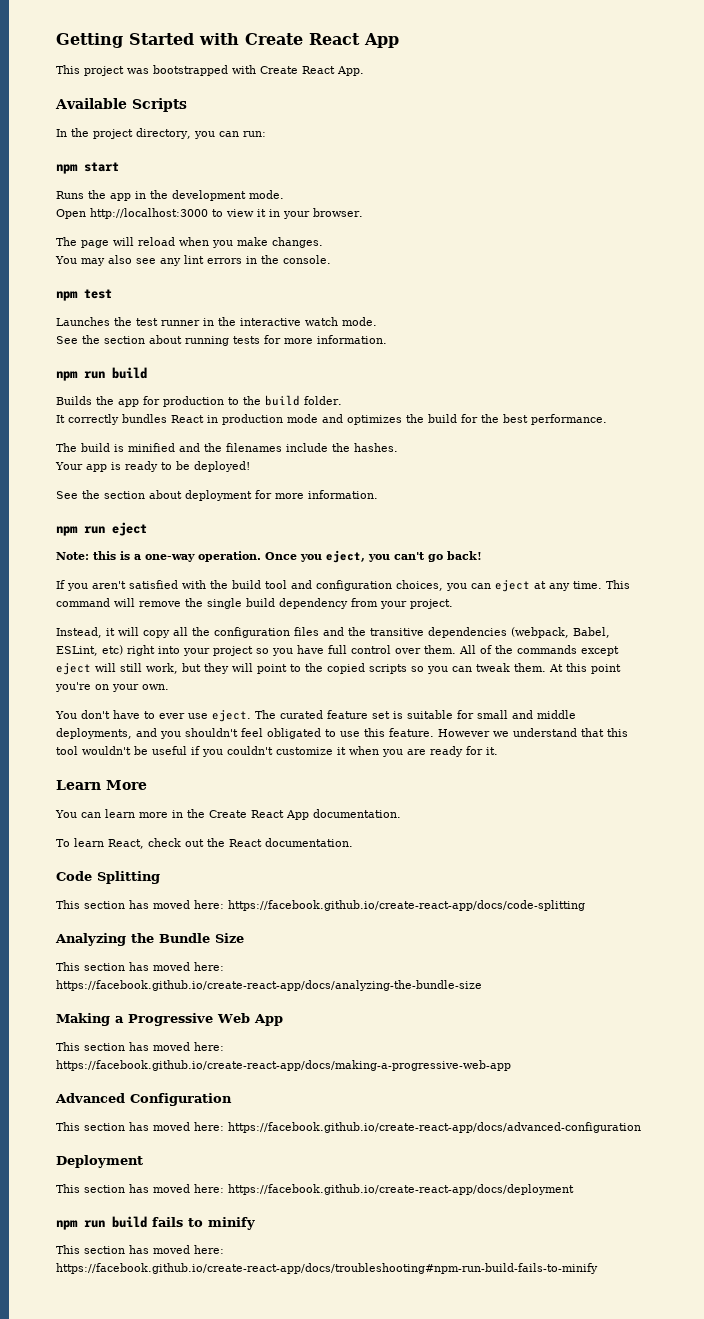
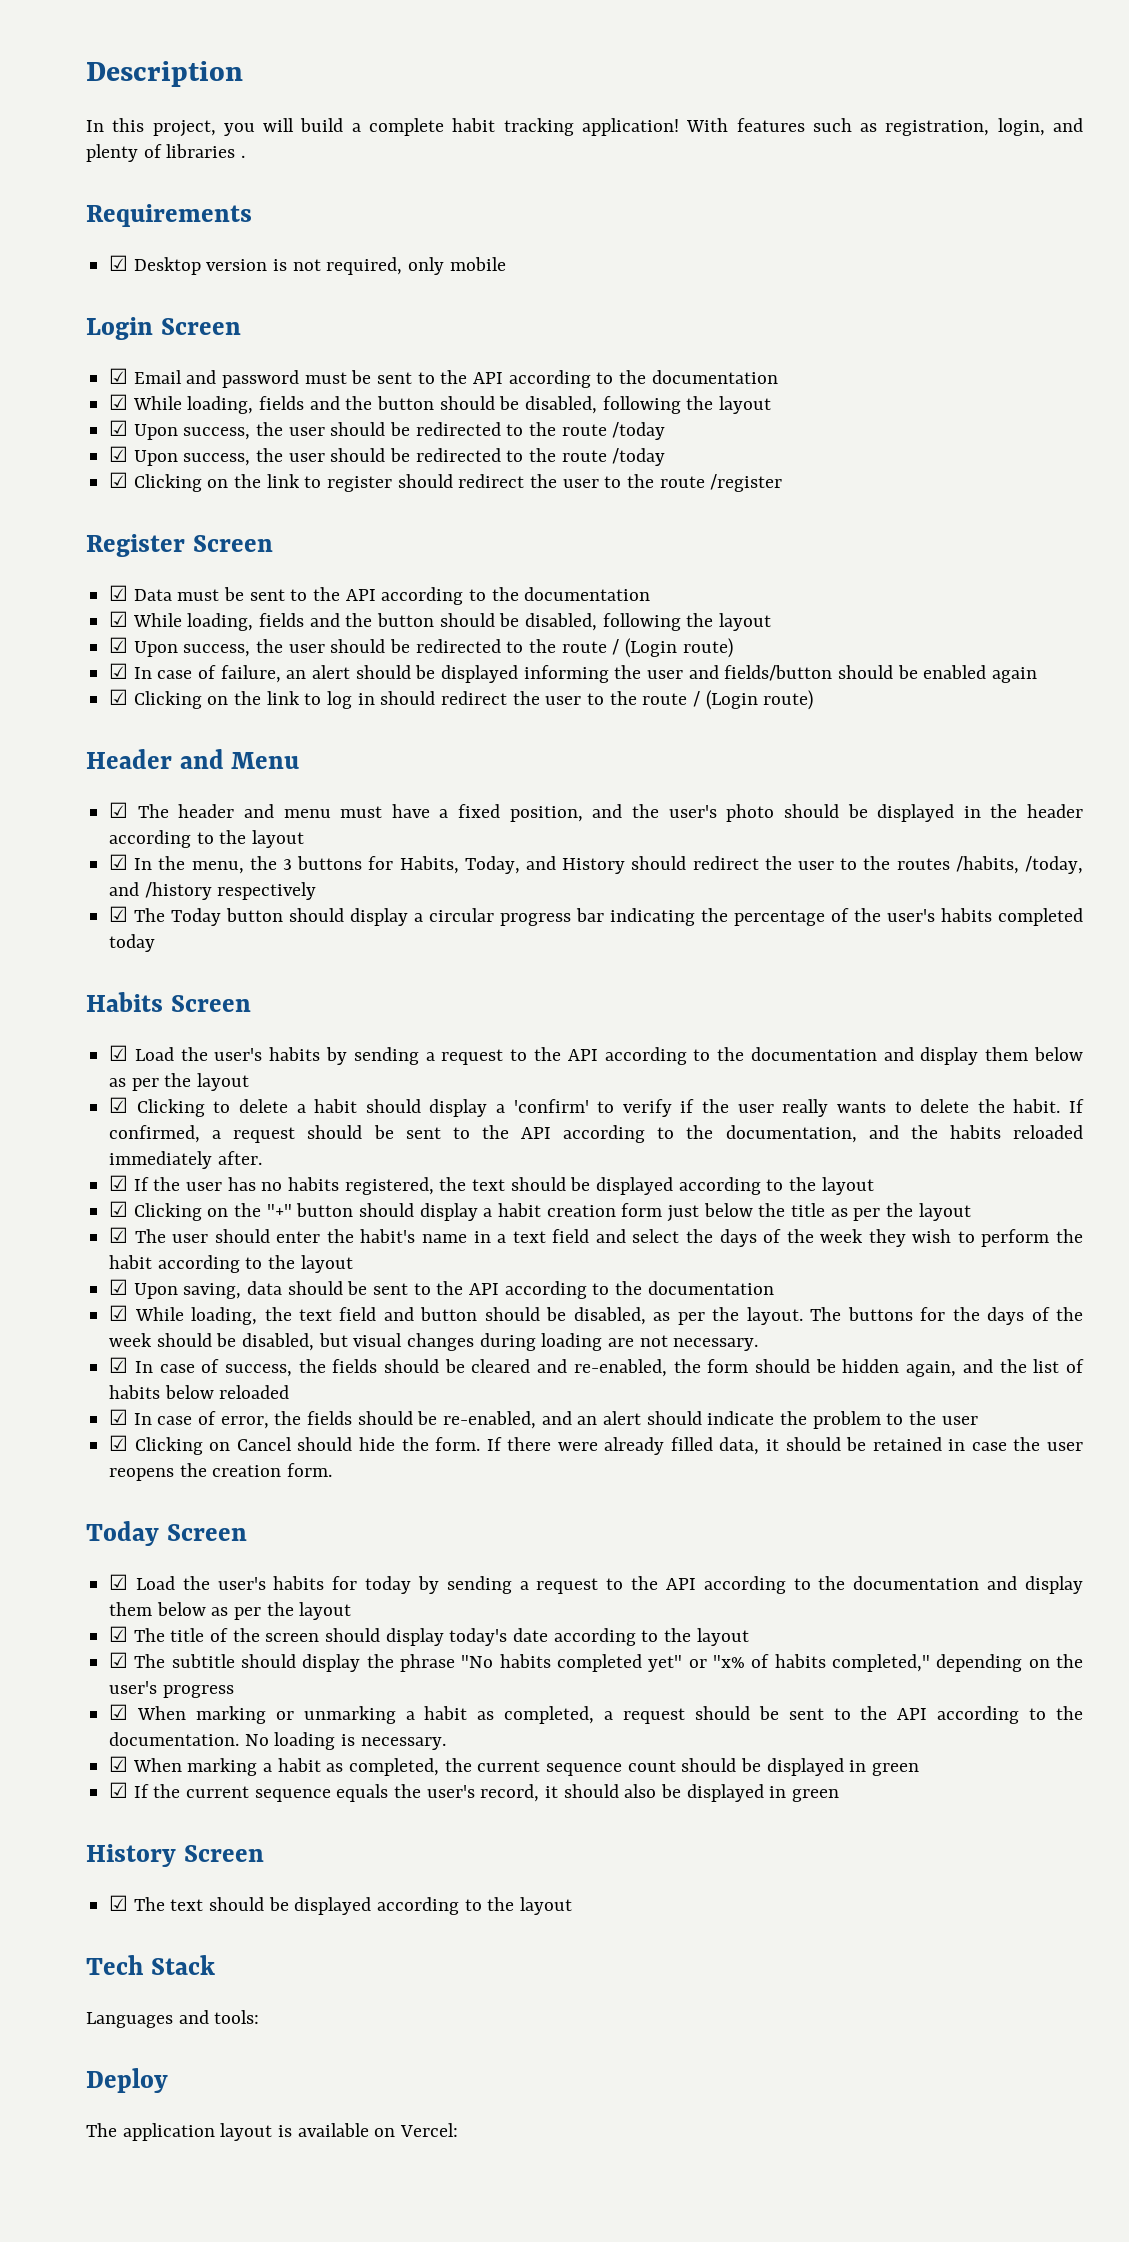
[56,33,399,48] [56,65,364,76] [55,98,187,112] [56,128,266,139] [56,162,119,174] [56,190,284,201] [56,208,363,219] [56,237,323,248] [55,255,331,266] [56,289,112,301] [56,317,377,326] [56,335,387,346] [56,367,147,381] [56,395,342,407] [56,414,607,425] [56,443,398,452] [55,461,250,472] [56,490,378,501] [56,522,147,536] [56,550,482,563] [56,580,630,592] [56,598,453,609] [56,627,610,638] [56,645,619,656] [56,663,621,675] [55,682,169,692] [55,710,576,722] [56,728,628,739] [56,746,498,757] [56,780,147,790] [55,809,401,820] [56,838,353,849] [56,871,160,884] [56,900,585,911] [55,933,244,946] [56,962,224,971] [56,980,482,991] [56,1013,283,1026] [56,1042,224,1051] [56,1060,511,1071] [55,1093,232,1106] [56,1122,641,1133] [56,1155,143,1168] [56,1184,574,1195] [56,1216,255,1230] [56,1245,224,1254] [56,1263,598,1274] Getting Started with Create React App // This project was bootstrapped with Create React App. // Available Scripts // In the project directory, you can run: // npm start // Runs the app in the development mode. // Open http://localhost:3000 to view it in your browser. // The page will reload when you make changes. // You may also see any lint errors in the console. // npm test // Launches the test runner in the interactive watch mode. // See the section about running tests for more information. // npm run build // Builds the app for production to the build folder. // It correctly bundles React in production mode and optimizes the build for the best performance. // The build is minified and the filenames include the hashes. // Your app is ready to be deployed! // See the section about deployment for more information. // npm run eject // Note: this is a one-way operation. Once you eject, you can't go back! // If you aren't satisfied with the build tool and configuration choices, you can eject at any time. This command will remove the single build dependency from your project. // Instead, it will copy all the configuration files and the transitive dependencies (webpack, Babel, ESLint, etc) right into your project so you have full control over them. All of the commands except eject will still work, but they will point to the copied scripts so you can tweak them. At this point you're on your own. // You don't have to ever use eject. The curated feature set is suitable for small and middle deployments, and you shouldn't feel obligated to use this feature. However we understand that this tool wouldn't be useful if you couldn't customize it when you are ready for it. // Learn More // You can learn more in the Create React App documentation. // To learn React, check out the React documentation. // Code Splitting // This section has moved here: https://facebook.github.io/create-react-app/docs/code-splitting // Analyzing the Bundle Size // This section has moved here: https://facebook.github.io/create-react-app/docs/analyzing-the-bundle-size // Making a Progressive Web App // This section has moved here: https://facebook.github.io/create-react-app/docs/making-a-progressive-web-app // Advanced Configuration // This section has moved here: https://facebook.github.io/create-react-app/docs/advanced-configuration // Deployment // This section has moved here: https://facebook.github.io/create-react-app/docs/deployment // npm run build fails to minify // This section has moved here: https://facebook.github.io/create-react-app/docs/troubleshooting#npm-run-build-fails-to-minify -> [86,61,243,87] [86,118,1083,137] [86,144,246,162] [86,204,252,227] [109,255,506,275] [86,317,241,340] [109,368,778,388] [109,394,772,414] [109,420,666,440] [109,446,666,466] [109,472,783,492] [86,534,273,557] [109,585,651,605] [109,611,772,631] [109,637,733,658] [109,663,1038,683] [109,689,814,710] [86,749,300,769] [109,802,1083,822] [109,830,305,848] [109,854,1084,874] [109,882,317,900] [109,906,1083,926] [109,934,156,952] [86,992,251,1012] [109,1045,1083,1065] [109,1073,250,1091] [109,1097,1085,1117] [109,1125,1083,1143] [109,1151,262,1169] [109,1175,874,1195] [109,1201,971,1222] [109,1227,1083,1247] [109,1255,353,1273] [109,1279,774,1299] [109,1305,1083,1325] [109,1333,759,1351] [109,1357,1085,1377] [109,1385,290,1399] [109,1409,978,1429] [109,1435,1083,1455] [109,1463,333,1481] [86,1521,247,1546] [109,1574,1083,1594] [109,1602,352,1620] [109,1626,749,1646] [109,1652,1083,1672] [109,1681,234,1698] [109,1704,1084,1724] [109,1732,446,1750] [109,1756,920,1776] [109,1782,840,1802] [86,1844,264,1867] [109,1895,573,1915] [86,1955,215,1975] [86,2010,260,2028] [86,2068,168,2093] [86,2123,459,2141] Description // In this project, you will build a complete habit tracking application! With features such as registration, login, and plenty of libraries . // Requirements // ☑ Desktop version is not required, only mobile // Login Screen // ☑ Email and password must be sent to the API according to the documentation // ☑ While loading, fields and the button should be disabled, following the layout // ☑ Upon success, the user should be redirected to the route /today // ☑ Upon success, the user should be redirected to the route /today // ☑ Clicking on the link to register should redirect the user to the route /register // Register Screen // ☑ Data must be sent to the API according to the documentation // ☑ While loading, fields and the button should be disabled, following the layout // ☑ Upon success, the user should be redirected to the route / (Login route) // ☑ In case of failure, an alert should be displayed informing the user and fields/button should be enabled again // ☑ Clicking on the link to log in should redirect the user to the route / (Login route) // Header and Menu // ☑ The header and menu must have a fixed position, and the user's photo should be displayed in the header according to the layout // ☑ In the menu, the 3 buttons for Habits, Today, and History should redirect the user to the routes /habits, /today, and /history respectively // ☑ The Today button should display a circular progress bar indicating the percentage of the user's habits completed today // Habits Screen // ☑ Load the user's habits by sending a request to the API according to the documentation and display them below as per the layout // ☑ Clicking to delete a habit should display a 'confirm' to verify if the user really wants to delete the habit. If confirmed, a request should be sent to the API according to the documentation, and the habits reloaded immediately after. // ☑ If the user has no habits registered, the text should be displayed according to the layout // ☑ Clicking on the "+" button should display a habit creation form just below the title as per the layout // ☑ The user should enter the habit's name in a text field and select the days of the week they wish to perform the habit according to the layout // ☑ Upon saving, data should be sent to the API according to the documentation // ☑ While loading, the text field and button should be disabled, as per the layout. The buttons for the days of the week should be disabled, but visual changes during loading are not necessary. // ☑ In case of success, the fields should be cleared and re-enabled, the form should be hidden again, and the list of habits below reloaded // ☑ In case of error, the fields should be re-enabled, and an alert should indicate the problem to the user // ☑ Clicking on Cancel should hide the form. If there were already filled data, it should be retained in case the user reopens the creation form. // Today Screen // ☑ Load the user's habits for today by sending a request to the API according to the documentation and display them below as per the layout // ☑ The title of the screen should display today's date according to the layout // ☑ The subtitle should display the phrase "No habits completed yet" or "x% of habits completed," depending on the user's progress // ☑ When marking or unmarking a habit as completed, a request should be sent to the API according to the documentation. No loading is necessary. // ☑ When marking a habit as completed, the current sequence count should be displayed in green // ☑ If the current sequence equals the user's record, it should also be displayed in green // History Screen // ☑ The text should be displayed according to the layout // Tech Stack // Languages and tools: // Deploy // The application layout is available on Vercel:

